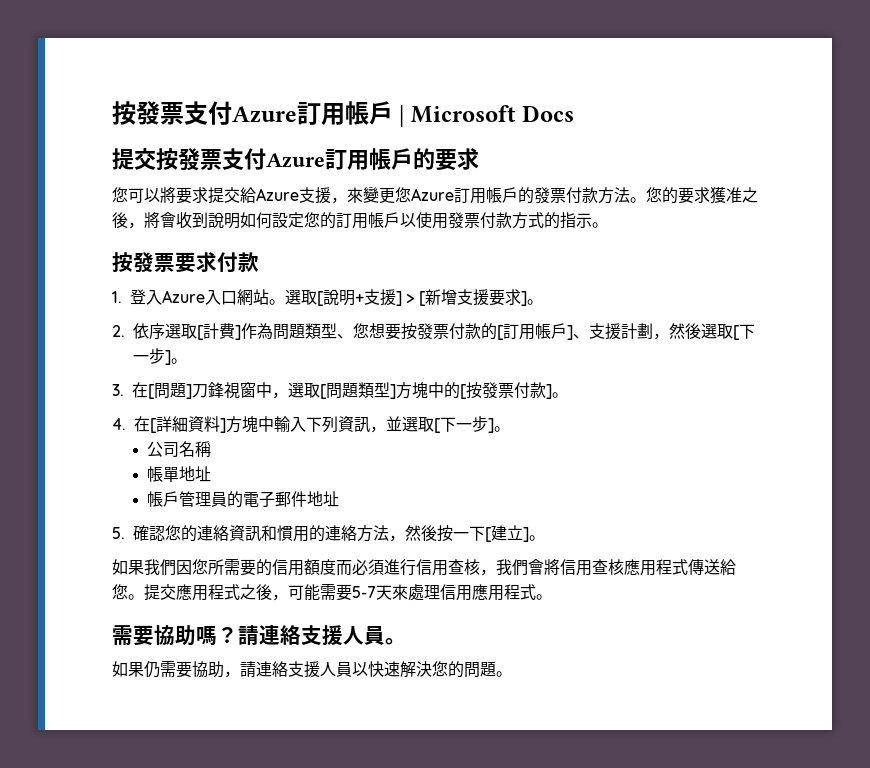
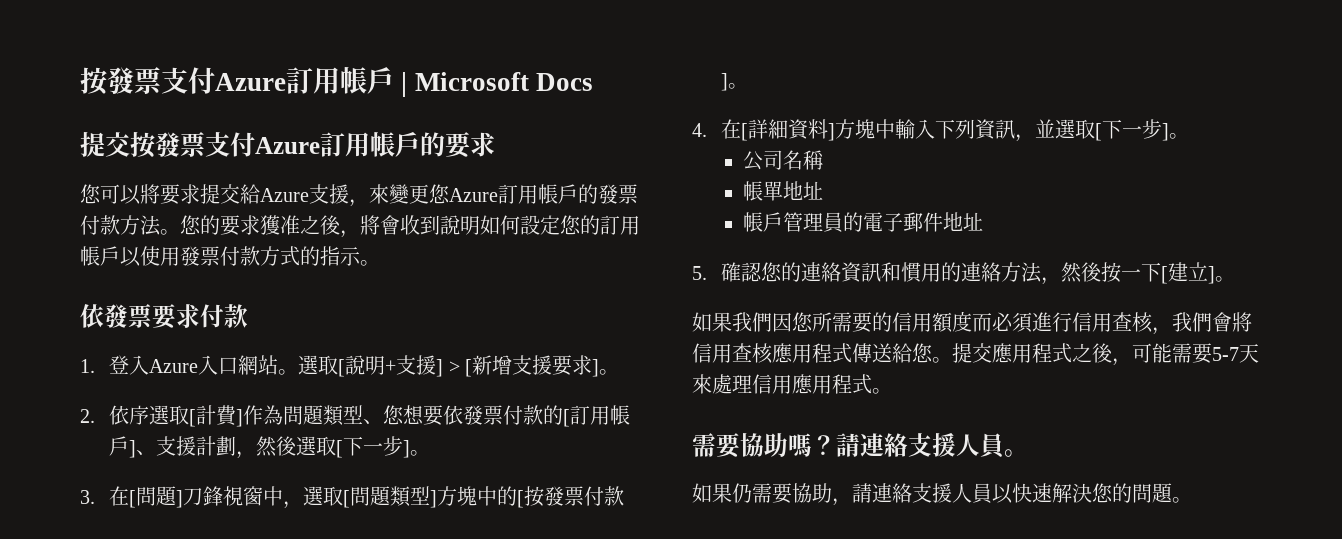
[112,252,133,272] 按 -> [80,304,104,328] 依
[401,323,417,340] 按 -> [443,405,464,425] 依

